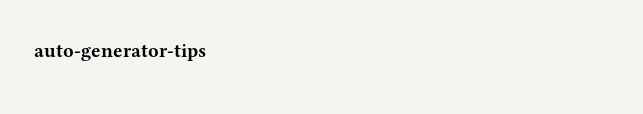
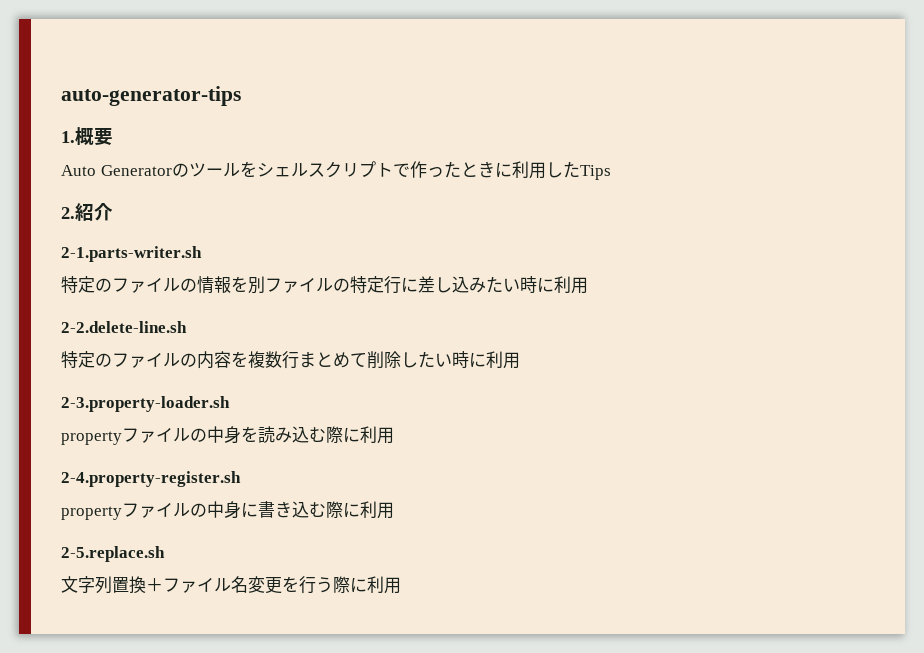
(206, 52) none -> [61,127,113,146] [61,161,611,180] [61,203,113,221] [61,246,202,262] [61,276,588,294] [61,321,187,333] [61,351,520,369] [61,396,230,412] [61,426,394,445] [61,471,241,487] [61,501,394,520] [61,546,165,562] [61,576,401,594] // 1.概要 // Auto Generatorのツールをシェルスクリプトで作ったときに利用したTips // 2.紹介 // 2-1.parts-writer.sh // 特定のファイルの情報を別ファイルの特定行に差し込みたい時に利用 // 2-2.delete-line.sh // 特定のファイルの内容を複数行まとめて削除したい時に利用 // 2-3.property-loader.sh // propertyファイルの中身を読み込む際に利用 // 2-4.property-register.sh // propertyファイルの中身に書き込む際に利用 // 2-5.replace.sh // 文字列置換＋ファイル名変更を行う際に利用

